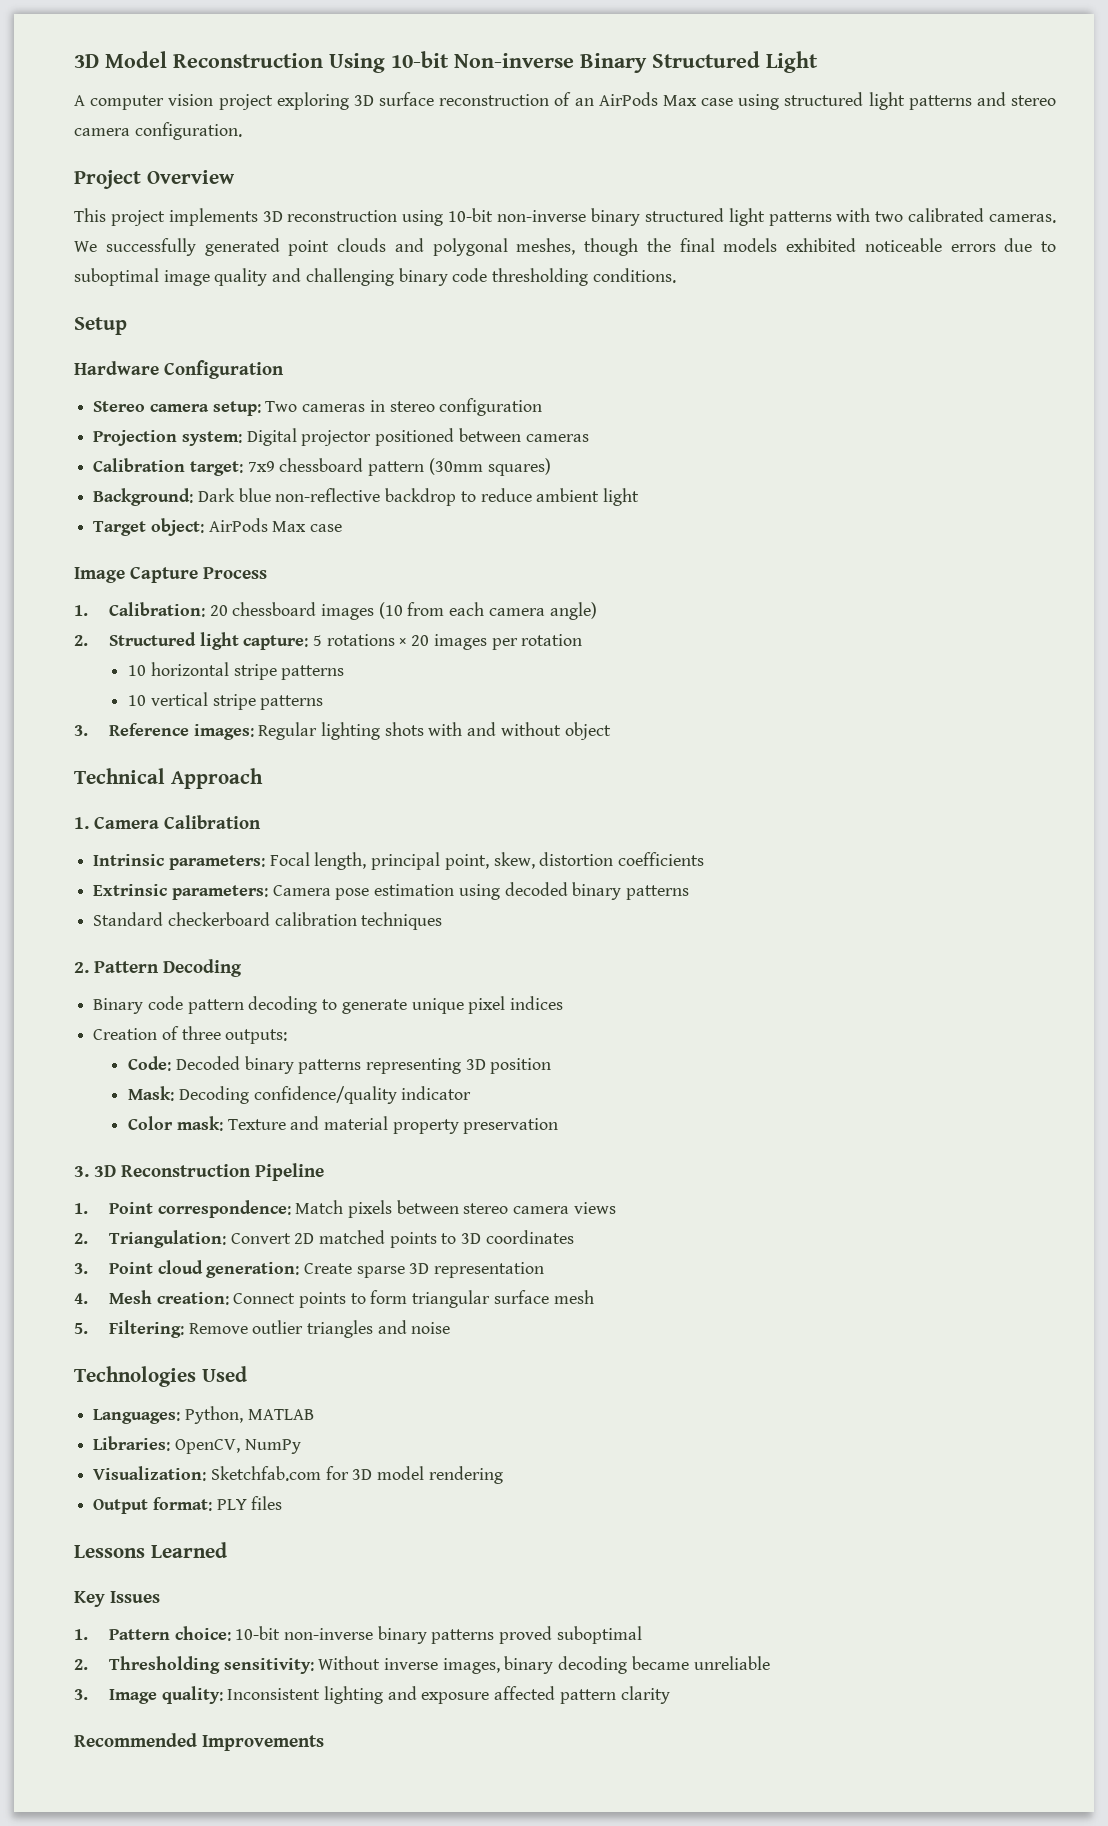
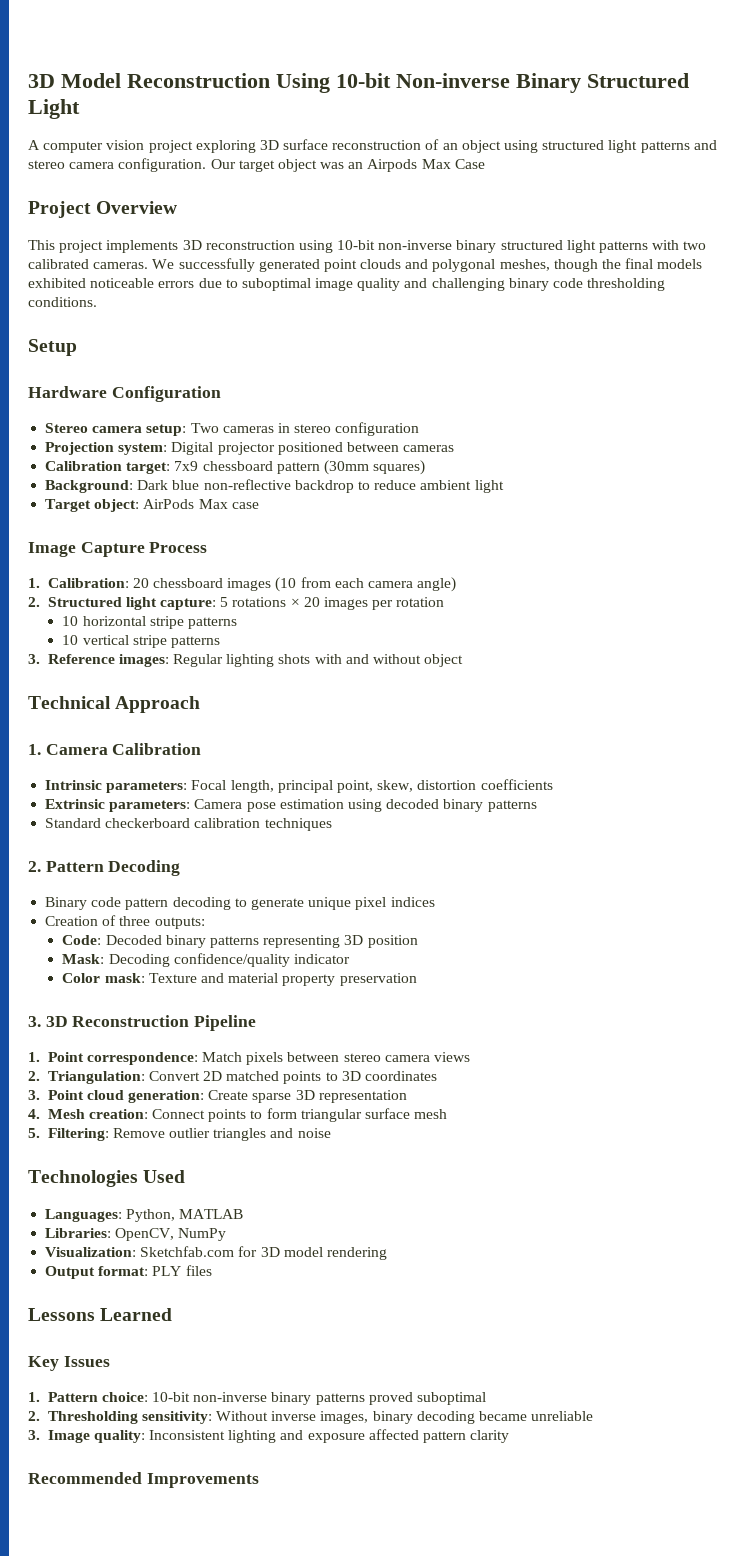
[598,92,733,106] AirPods Max case -> [461,140,501,153] object
(242, 131) none -> [210,159,485,172] Our target object was an Airpods Max Case

